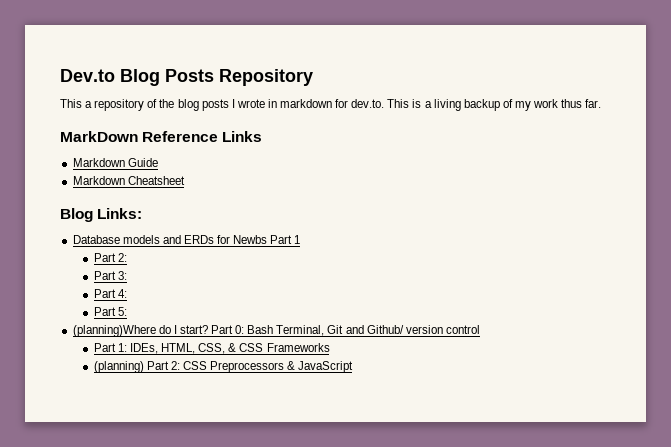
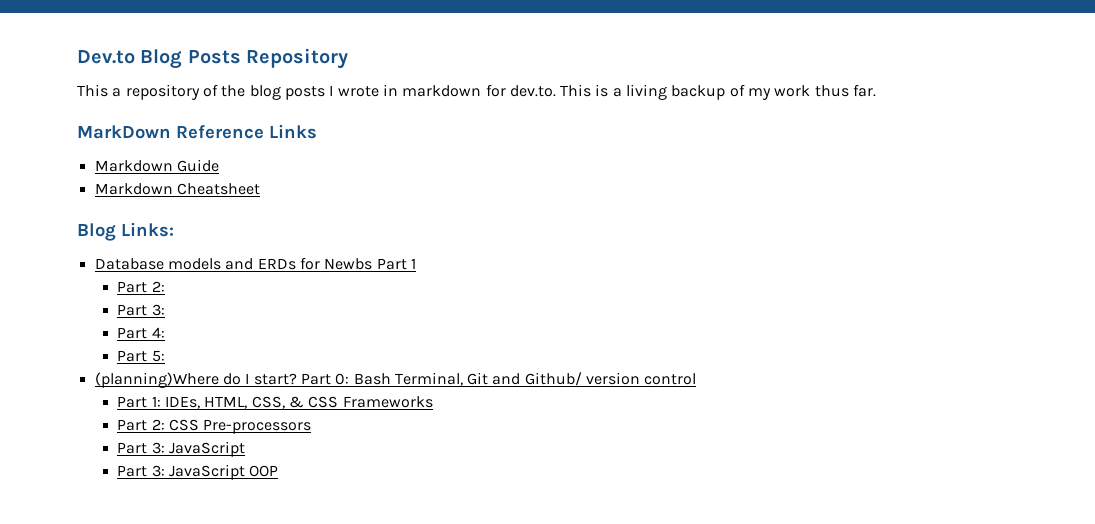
[93,361,144,373] (planning) -> (433, 402) none
[210,361,354,373] Preprocessors & JavaScript -> [203,419,312,434] [117,441,246,457] [117,464,279,480] Pre-processors // Part 3: JavaScript // Part 3: JavaScript OOP

